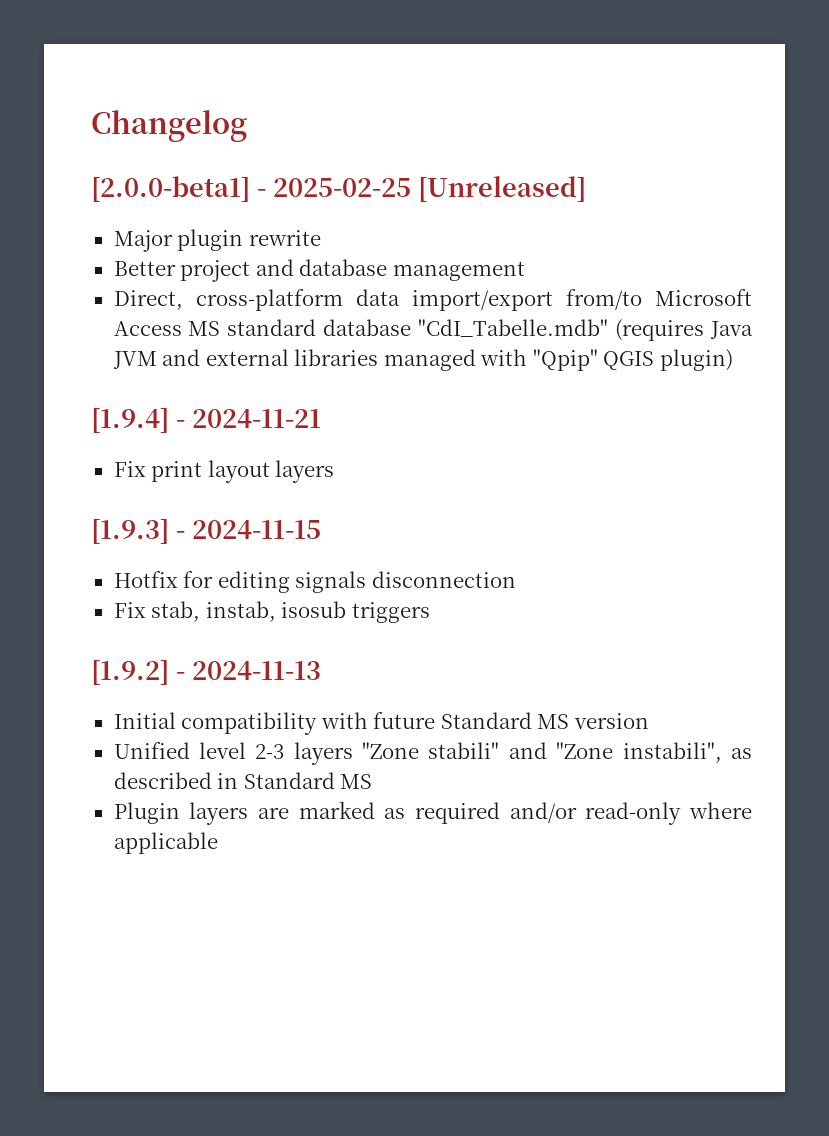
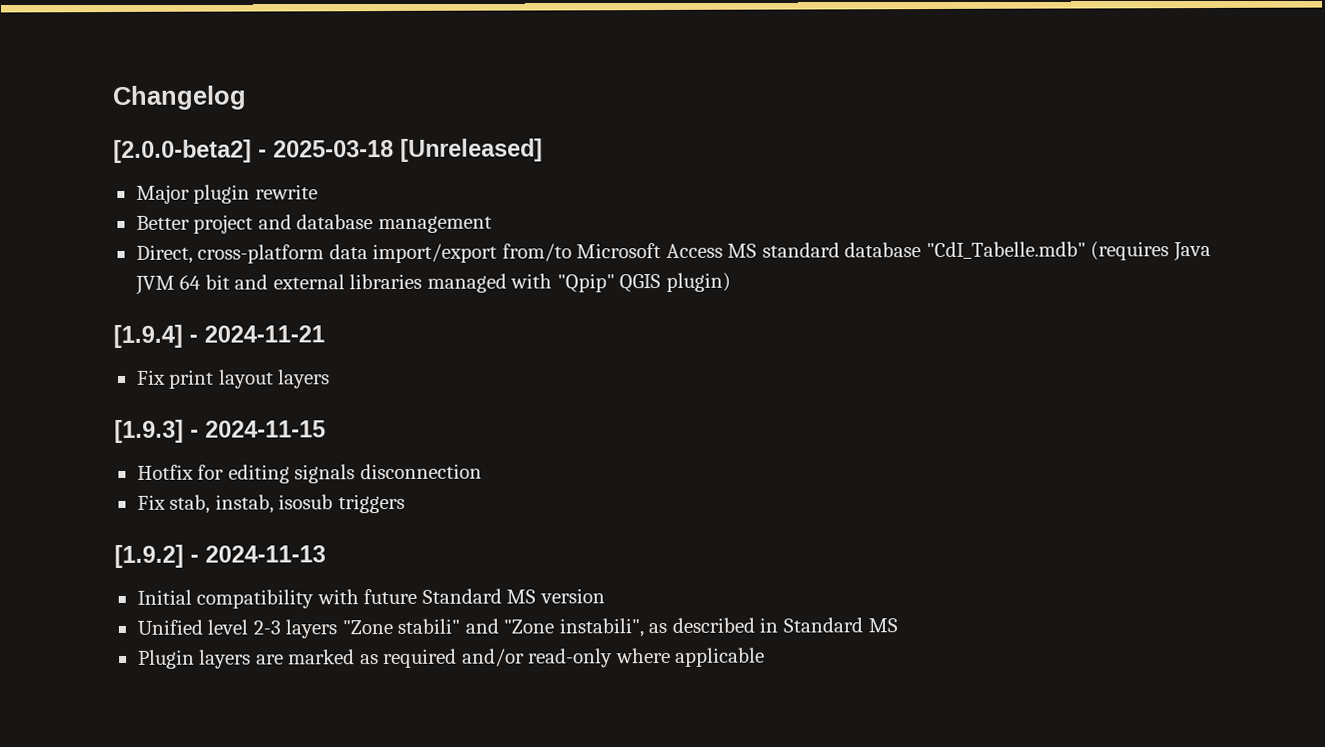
[91,176,411,202] [2.0.0-beta1] - 2025-02-25 -> [113,139,394,164] [2.0.0-beta2] - 2025-03-18
(157, 360) none -> [179,274,230,290] 64 bit

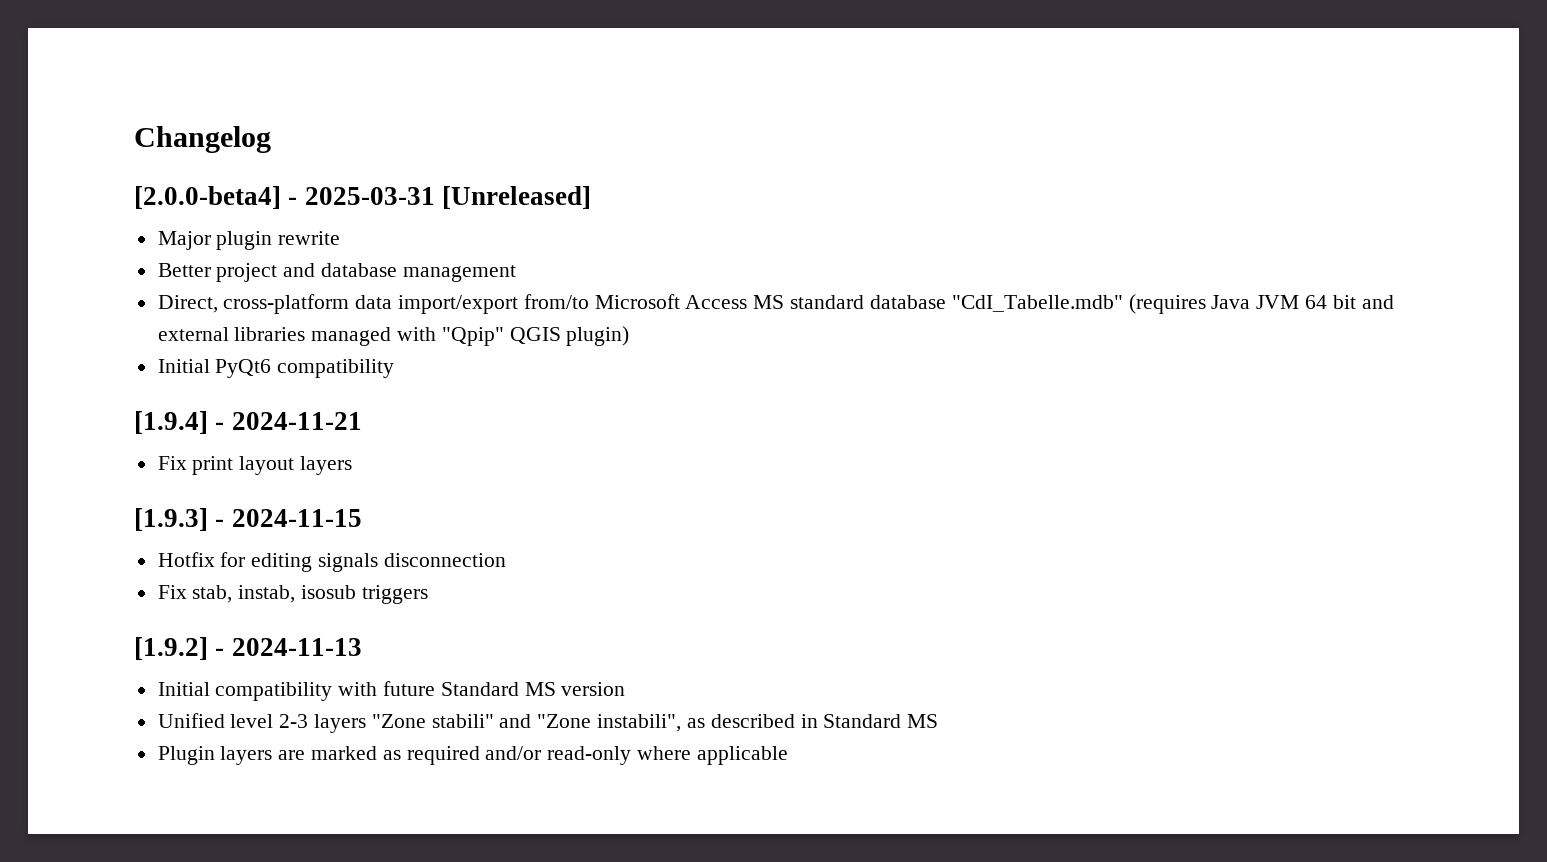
[113,139,394,164] [2.0.0-beta2] - 2025-03-18 -> [134,186,435,209] [2.0.0-beta4] - 2025-03-31
(731, 282) none -> [157,359,395,378] // Initial PyQt6 compatibility

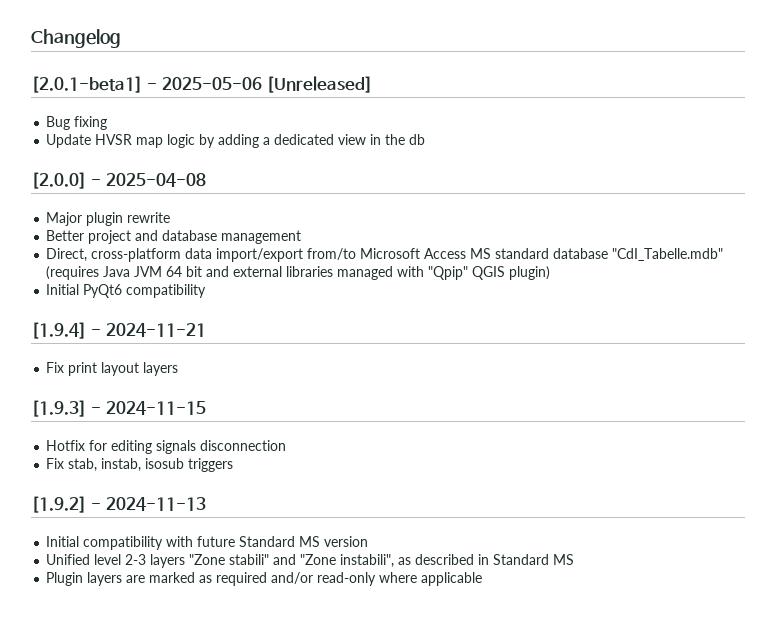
[134,186,591,209] [2.0.0-beta4] - 2025-03-31 [Unreleased] -> [31,76,374,93] [46,116,108,130] [46,134,426,148] [31,172,206,189] [2.0.1-beta1] - 2025-05-06 [Unreleased] // Bug fixing // Update HVSR map logic by adding a dedicated view in the db // [2.0.0] - 2025-04-08

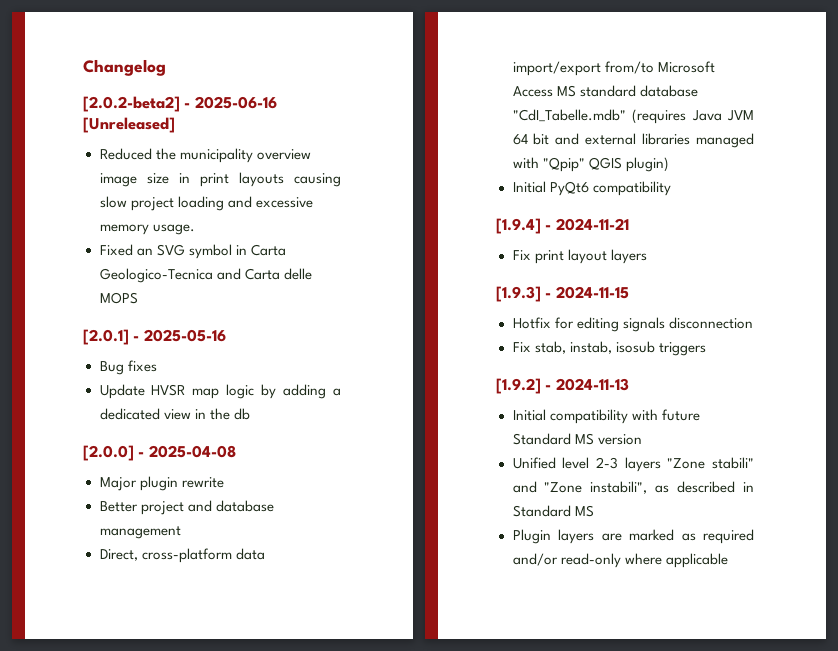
[31,76,374,93] [2.0.1-beta1] - 2025-05-06 [Unreleased] -> [83,96,277,112] [83,117,175,133] [99,148,311,163] [99,172,341,187] [99,196,313,211] [99,224,195,235] [99,244,286,259] [99,268,312,283] [99,292,138,304] [83,329,226,345] [2.0.2-beta2] - 2025-06-16 [Unreleased] // Reduced the municipality overview image size in print layouts causing slow project loading and excessive memory usage. // Fixed an SVG symbol in Carta Geologico-Tecnica and Carta delle MOPS // [2.0.1] - 2025-05-16
[74,116,108,130] fixing -> [127,360,157,372] fixes

